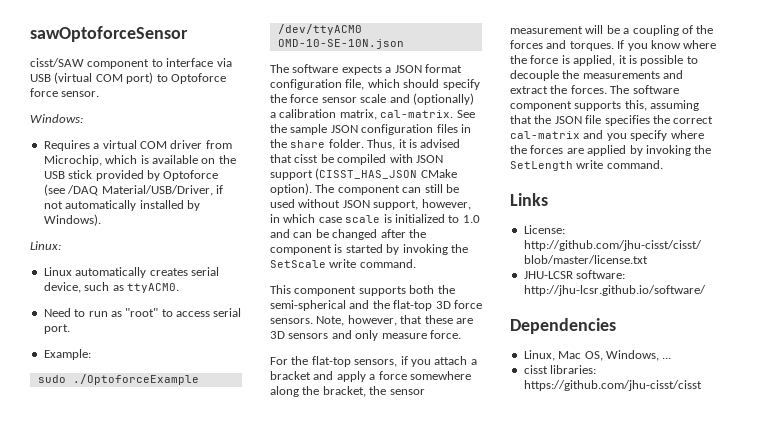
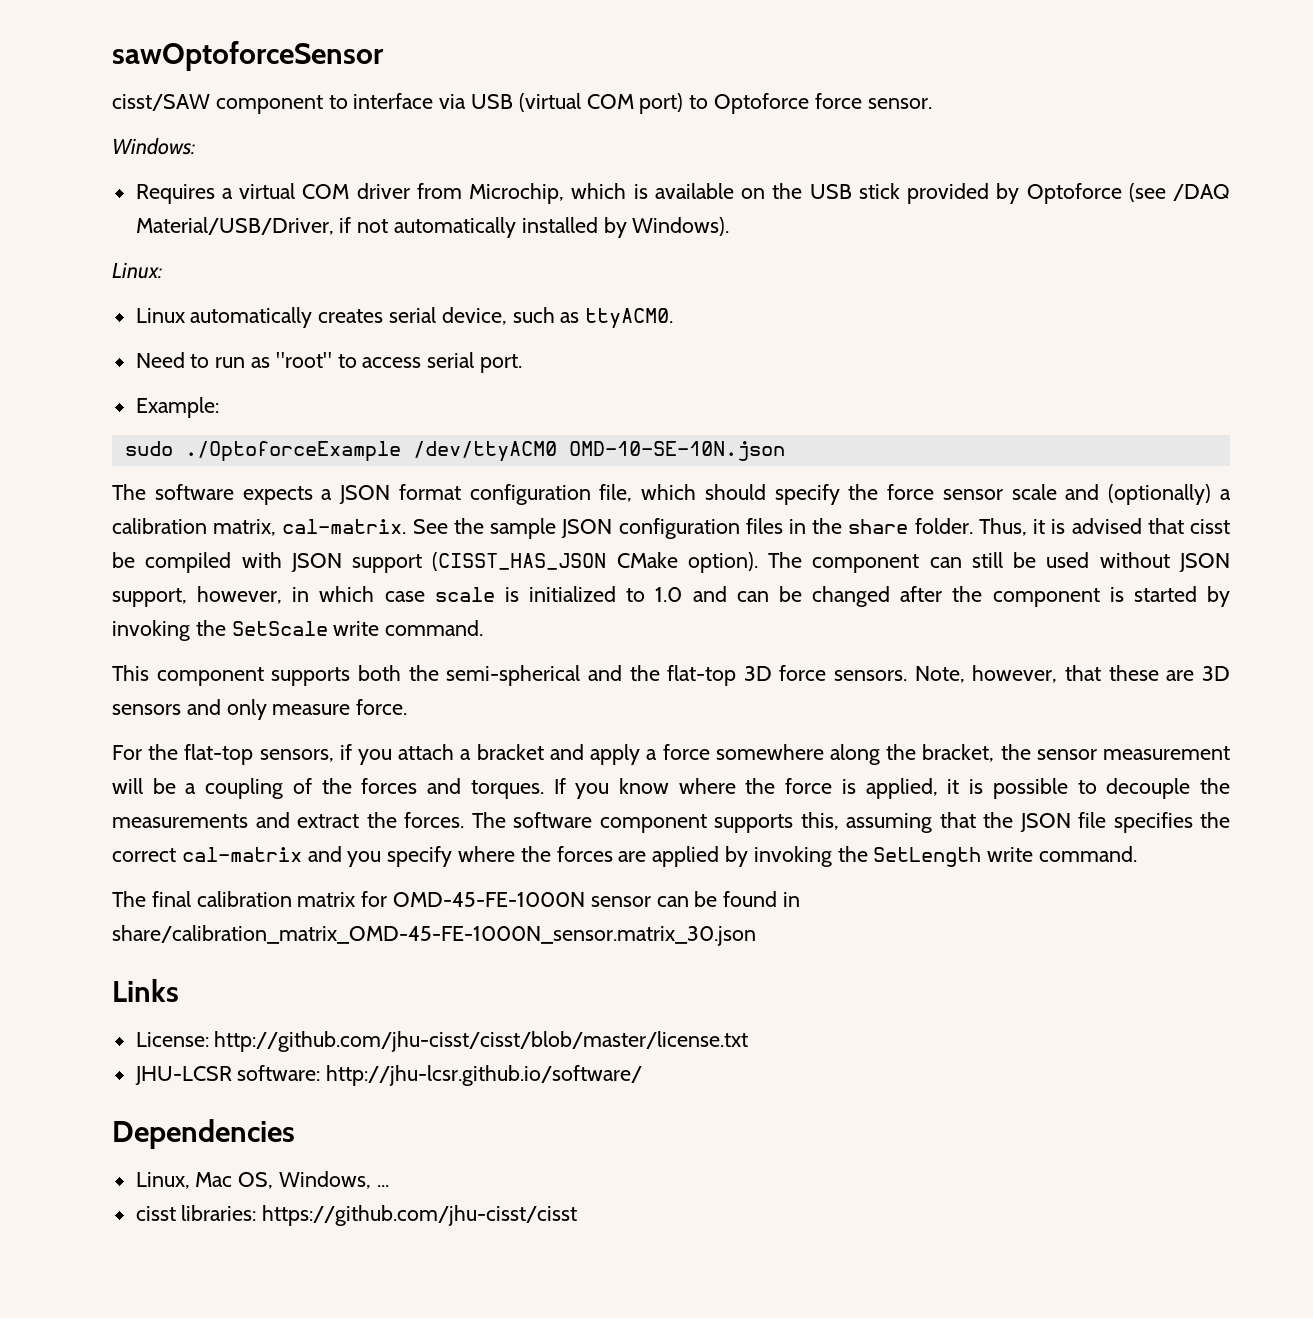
(663, 164) none -> [112,891,801,907] [112,925,756,946] // The final calibration matrix for OMD-45-FE-1000N sensor can be found in share/calibration_matrix_OMD-45-FE-1000N_sensor.matrix_30.json

